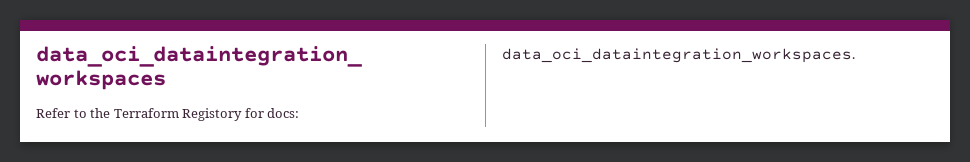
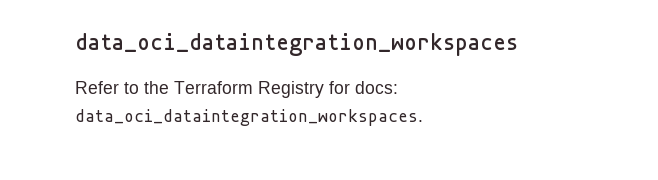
[182,108,243,121] Registory -> [258,81,324,98] Registry

